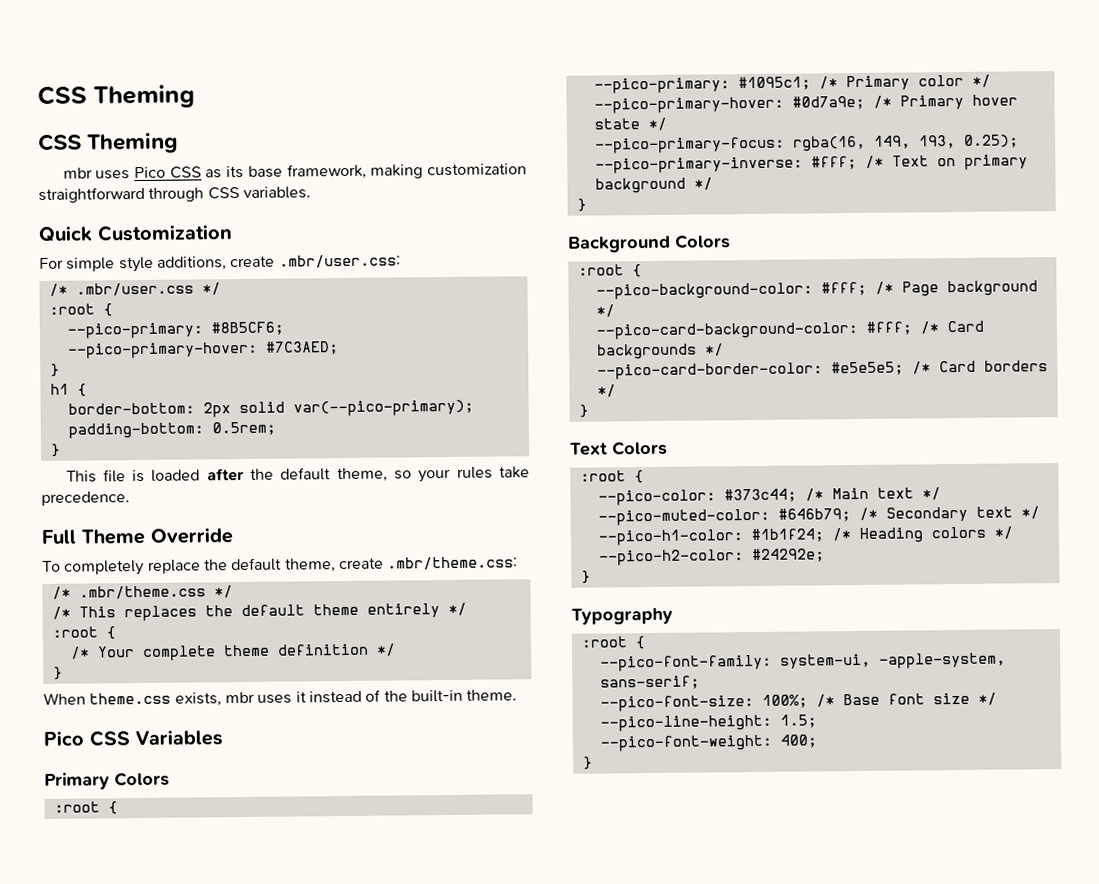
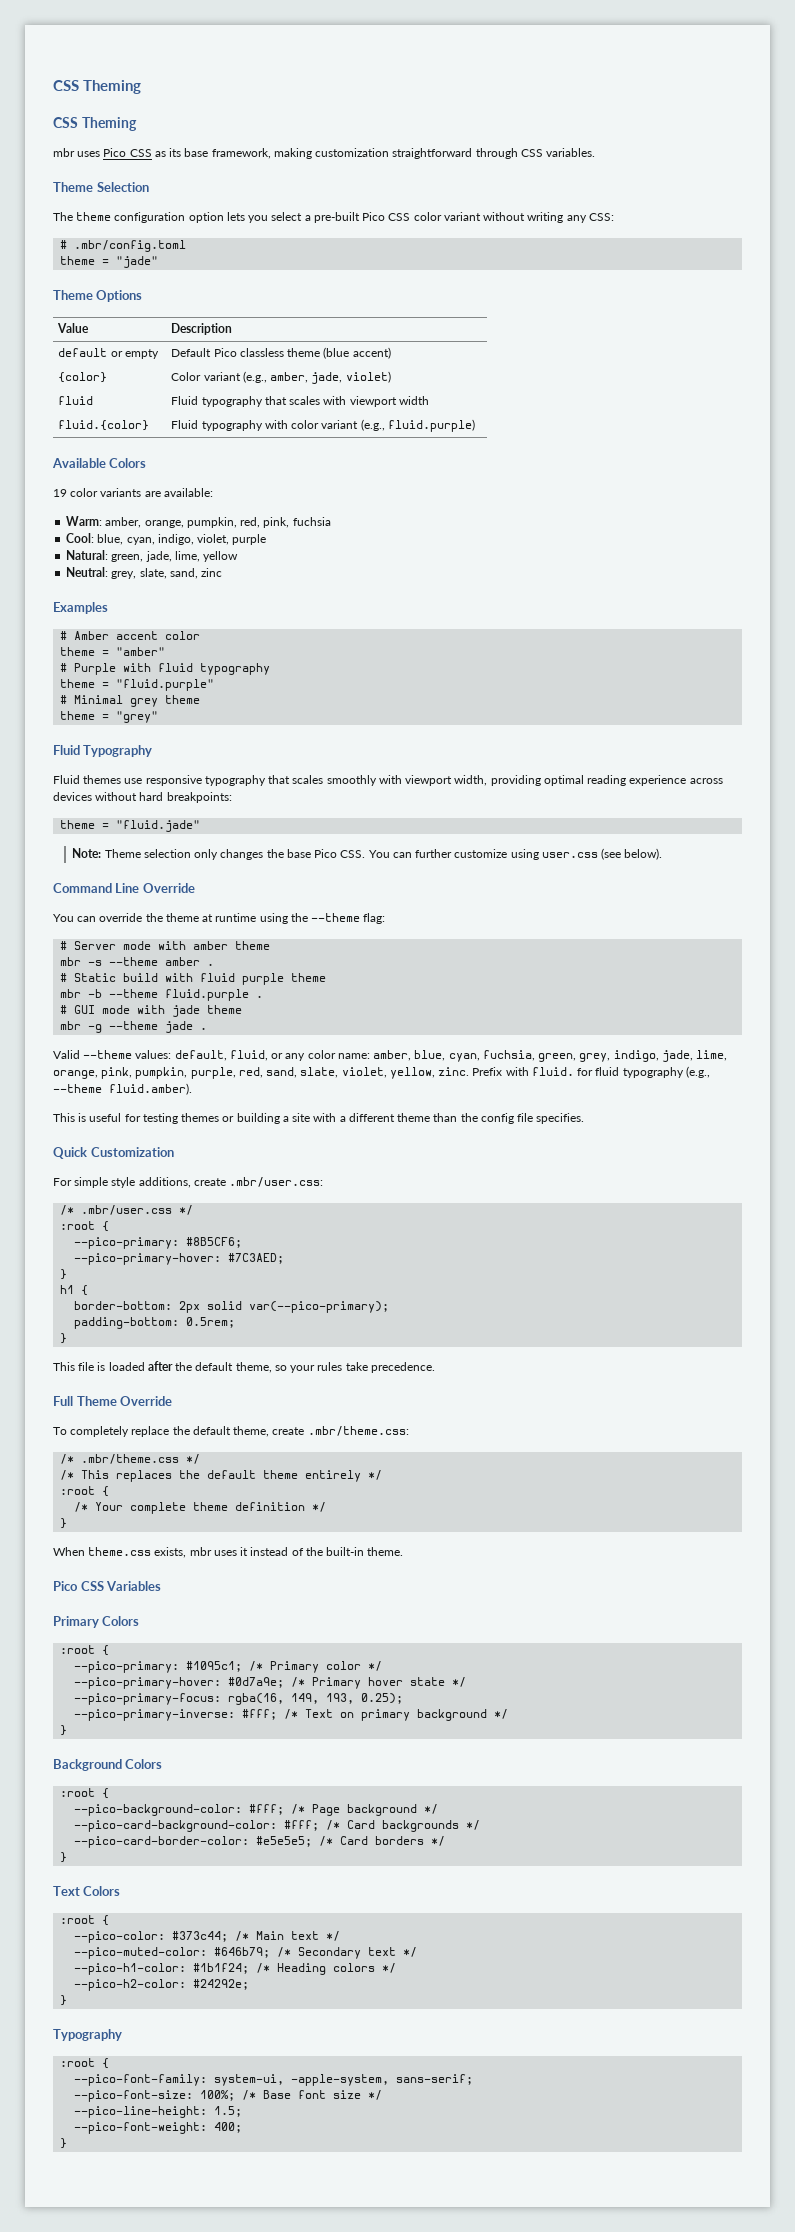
(311, 192) none -> [53,182,149,192] [53,212,614,223] [60,240,187,252] [60,256,159,268] [53,290,143,302] [57,323,90,333] [171,323,233,335] [58,348,159,359] [171,347,391,359] [58,372,108,383] [171,371,391,384] [58,396,94,405] [171,396,429,407] [58,420,150,431] [171,419,475,432] [52,458,147,468] [53,488,213,497] [66,516,331,528] [66,533,267,545] [66,550,239,562] [66,567,223,579] [53,602,108,614] [60,631,201,640] [60,647,166,656] [60,663,271,675] [60,679,215,691] [60,695,201,707] [60,711,159,723] [53,745,153,757] [53,775,723,786] [53,792,232,803] [60,820,201,832] [72,848,663,860] [53,883,195,893] [53,913,386,924] [60,941,271,950] [60,957,215,966] [60,973,327,985] [60,989,264,1001] [60,1005,243,1017] [60,1021,208,1033] [53,1050,728,1062] [53,1066,710,1079] [53,1083,192,1095] [53,1113,585,1124] // Theme Selection // The theme configuration option lets you select a pre-built Pico CSS color variant without writing any CSS: // # .mbr/config.toml // theme = "jade" // Theme Options // Value | Description // default or empty | Default Pico classless theme (blue accent) // {color} | Color variant (e.g., amber, jade, violet) // fluid | Fluid typography that scales with viewport width // fluid.{color} | Fluid typography with color variant (e.g., fluid.purple) // Available Colors // 19 color variants are available: // Warm: amber, orange, pumpkin, red, pink, fuchsia // Cool: blue, cyan, indigo, violet, purple // Natural: green, jade, lime, yellow // Neutral: grey, slate, sand, zinc // Examples // # Amber accent color // theme = "amber" // # Purple with fluid typography // theme = "fluid.purple" // # Minimal grey theme // theme = "grey" // Fluid Typography // Fluid themes use responsive typography that scales smoothly with viewport width, providing optimal reading experience across devices without hard breakpoints: // theme = "fluid.jade" // Note: Theme selection only changes the base Pico CSS. You can further customize using user.css (see below). // Command Line Override // You can override the theme at runtime using the --theme flag: // # Server mode with amber theme // mbr -s --theme amber . // # Static build with fluid purple theme // mbr -b --theme fluid.purple . // # GUI mode with jade theme // mbr -g --theme jade . // Valid --theme values: default, fluid, or any color name: amber, blue, cyan, fuchsia, green, grey, indigo, jade, lime, orange, pink, pumpkin, purple, red, sand, slate, violet, yellow, zinc. Prefix with fluid. for fluid typography (e.g., --theme fluid.amber). // This is useful for testing themes or building a site with a different theme than the config file specifies.

